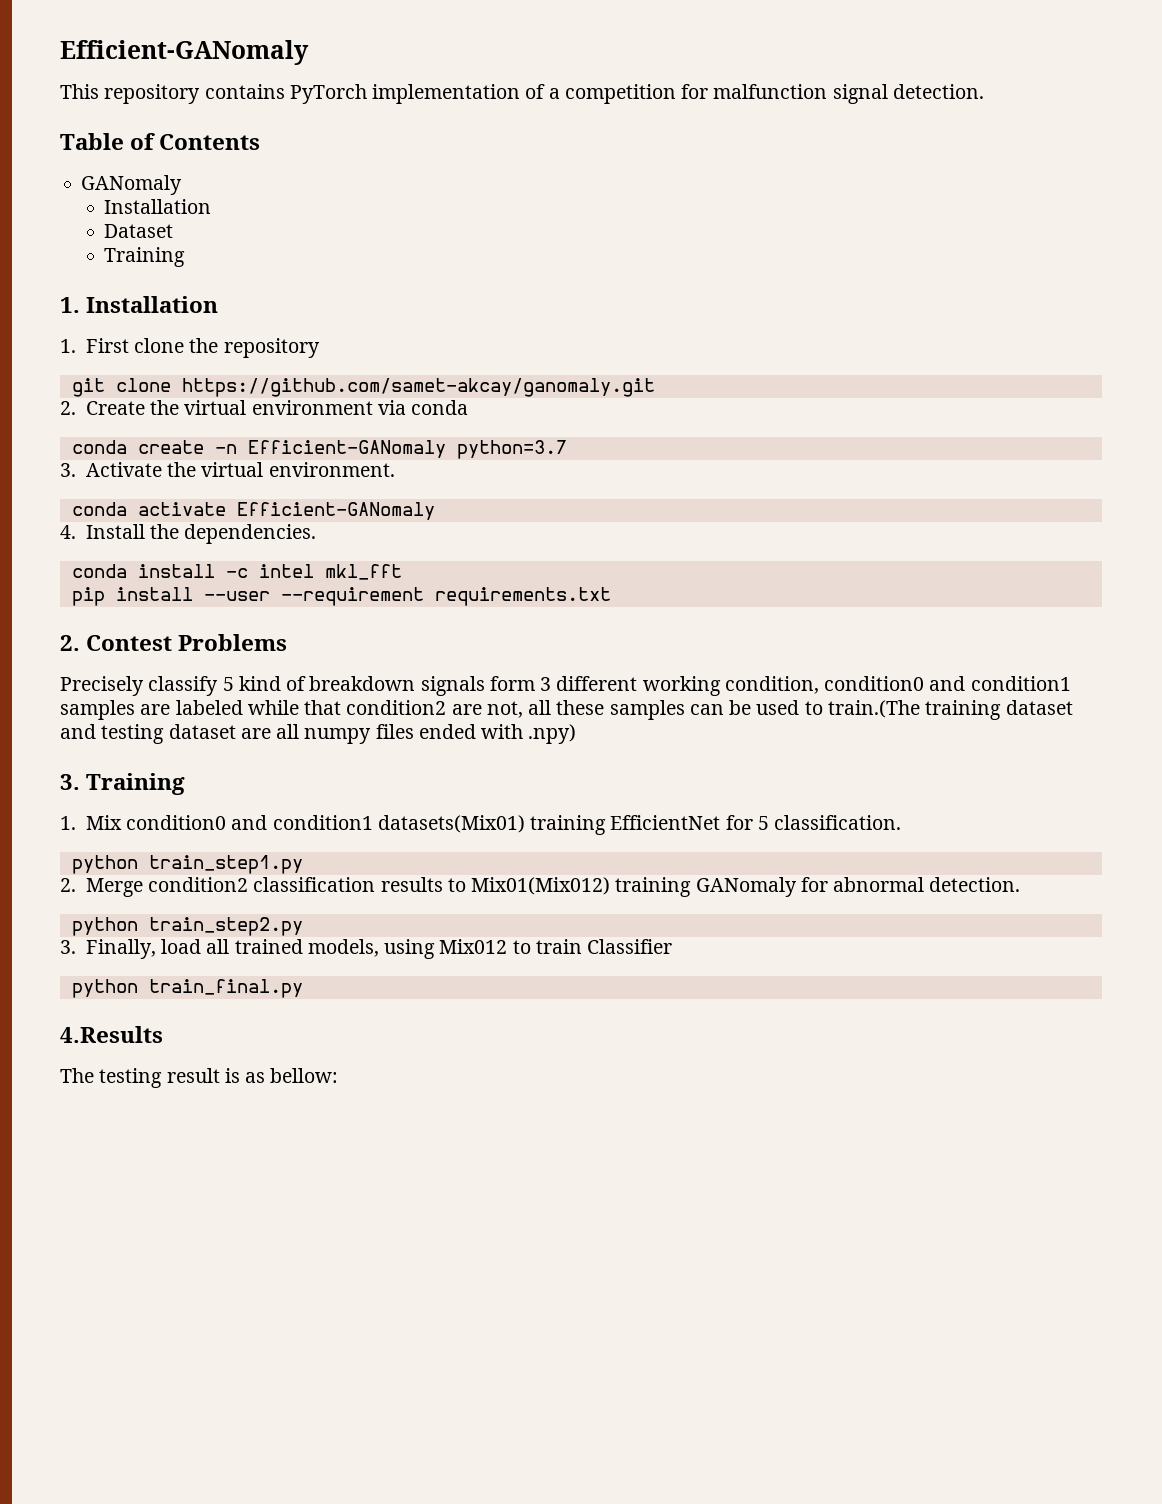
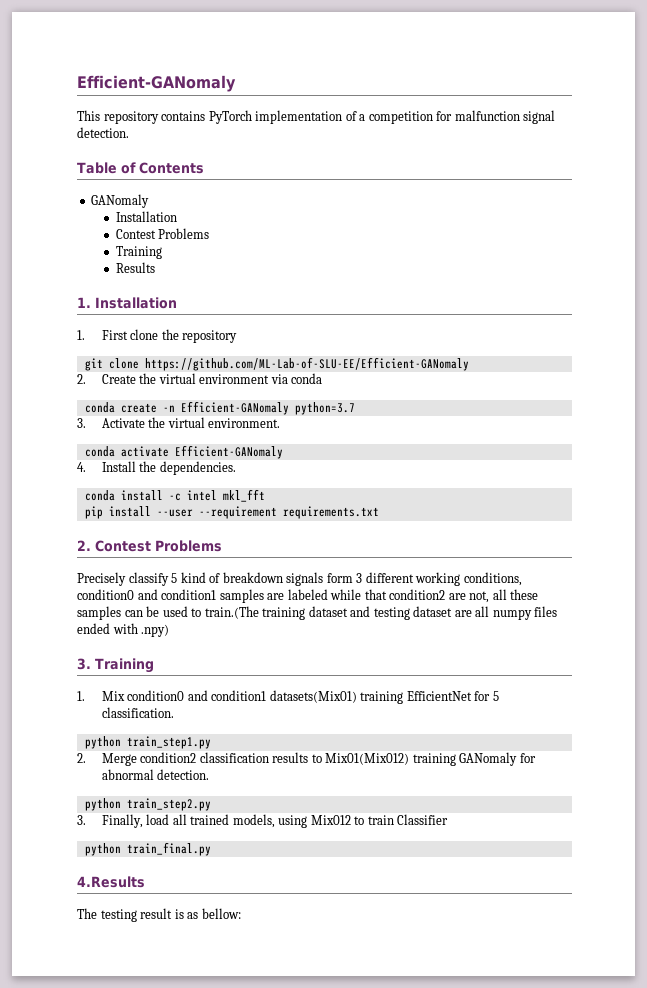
[104,224,174,238] [104,247,186,267] Dataset // Training -> [115,228,210,239] [115,246,162,259] [115,262,155,273] Contest Problems // Training // Results
[181,378,655,397] https://github.com/samet-akcay/ganomaly.git -> [144,357,469,371] https://github.com/ML-Lab-of-SLU-EE/Efficient-GANomaly
[724,676,819,694] condition, -> [463,572,522,586] conditions,

